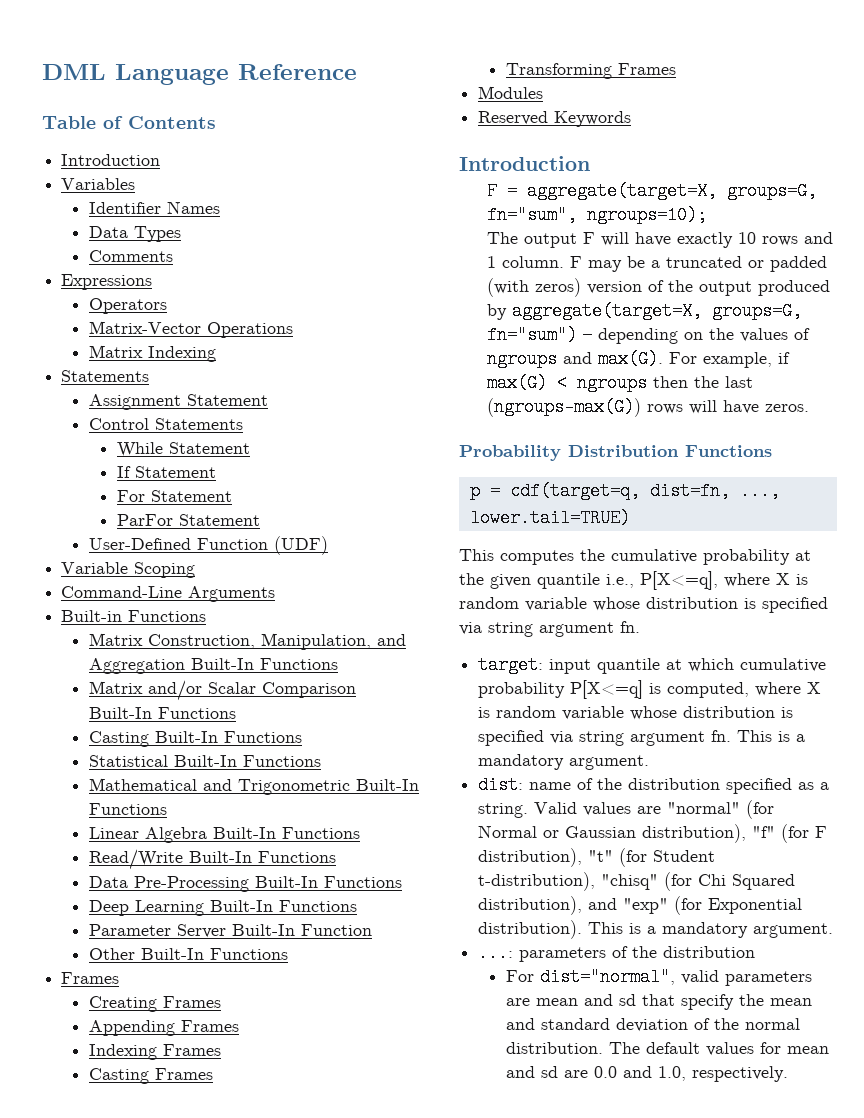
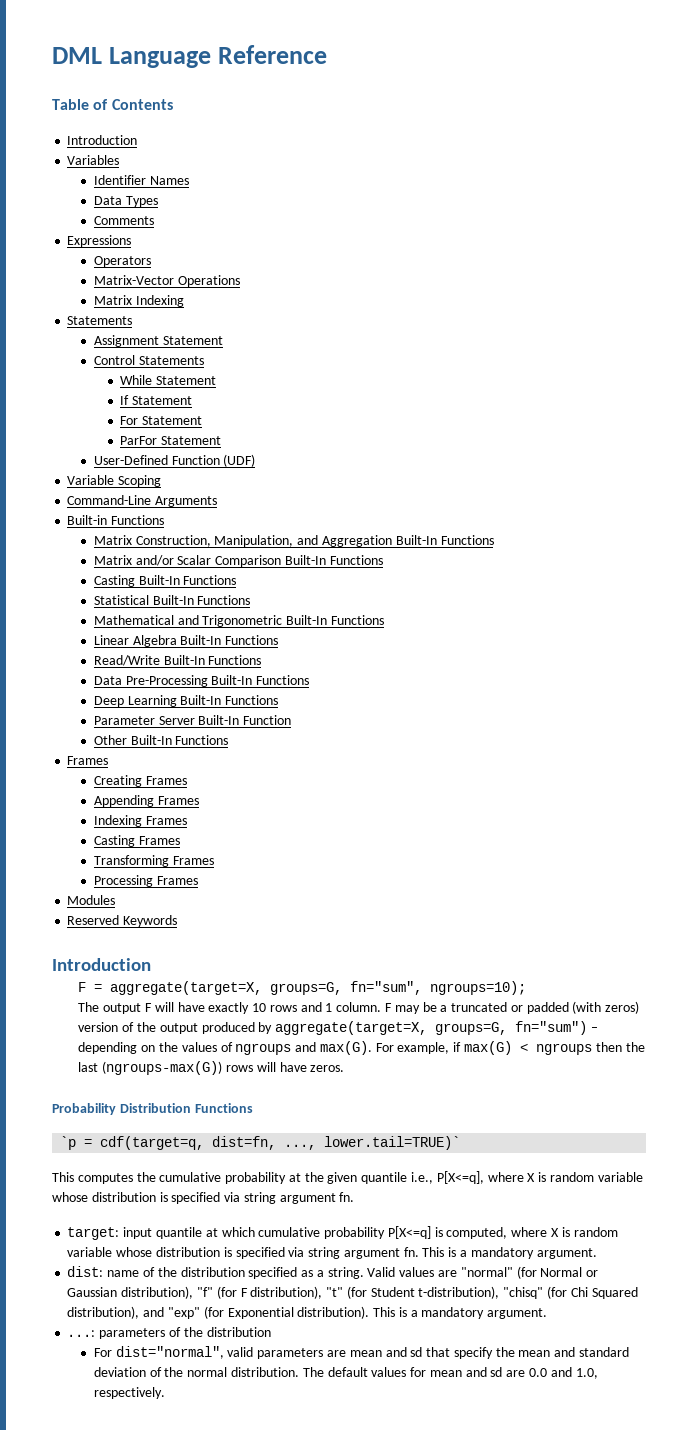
(676, 69) none -> [93,875,198,887] // Processing Frames
[469,482,480,500] p -> [60,1136,77,1150] `p
[469,509,630,527] lower.tail=TRUE) -> [324,1136,461,1150] lower.tail=TRUE)`

